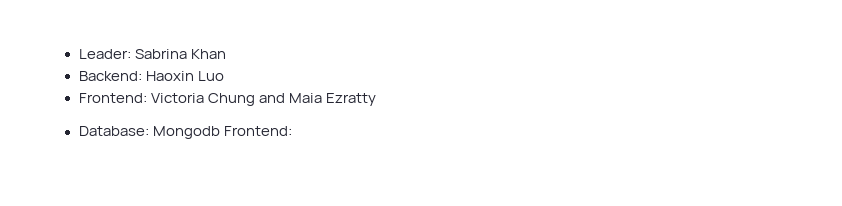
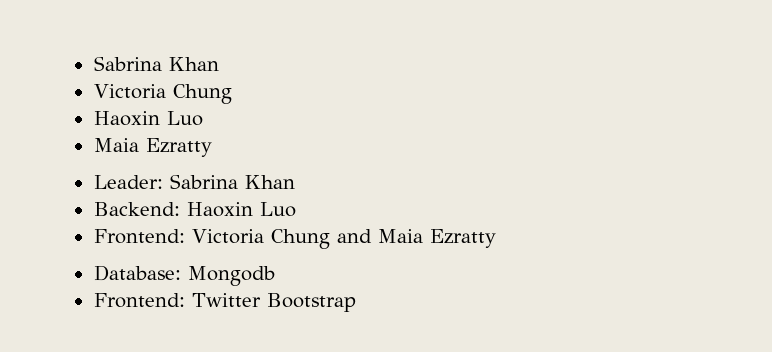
(78, 54) none -> [93,56,219,71] [93,84,232,104] [93,111,203,126] [93,138,212,157] Sabrina Khan // Victoria Chung // Haoxin Luo // Maia Ezratty //
[223,126,292,136] Frontend: -> [93,293,356,312] // Frontend: Twitter Bootstrap

